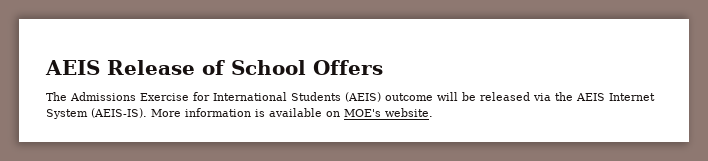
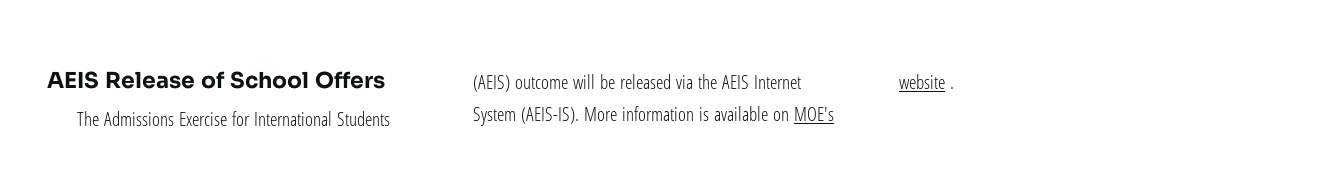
[385,108,433,117] website. -> [899,74,954,89] website .

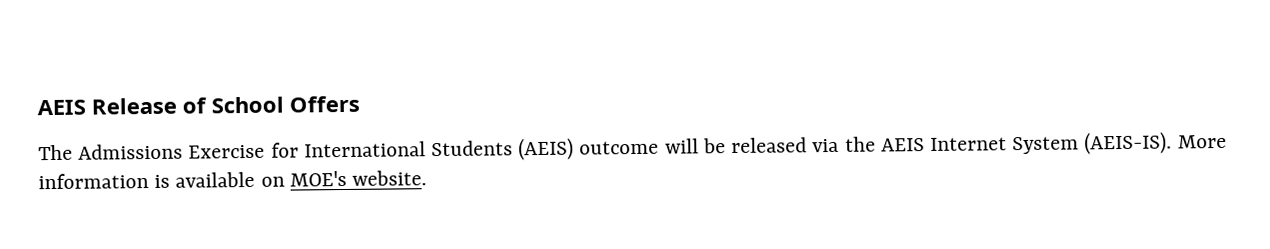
[899,74,954,89] website . -> [352,170,428,186] website.

